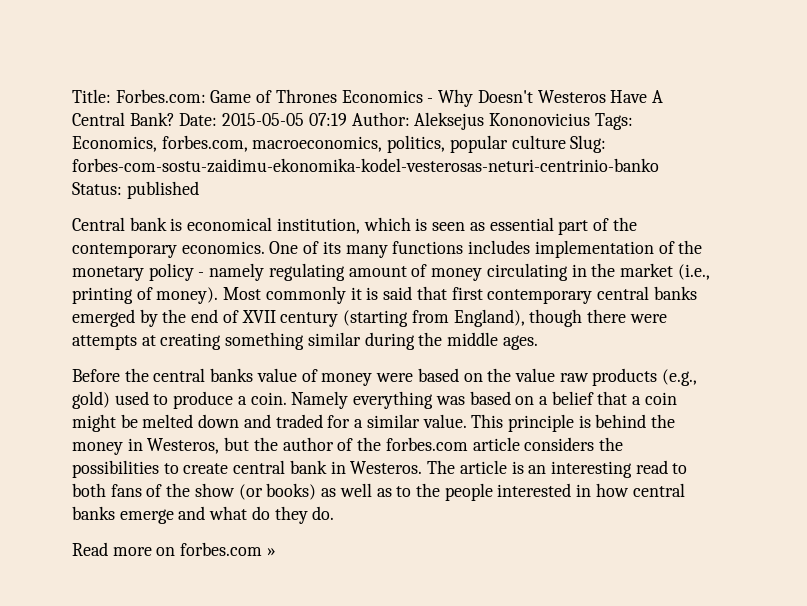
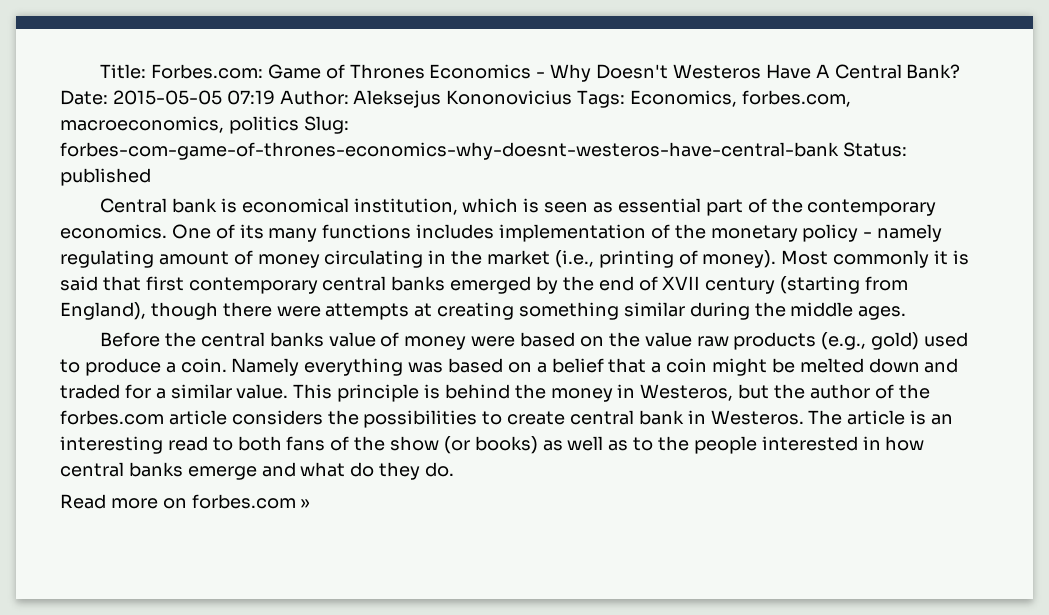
[387,135,607,153] [72,158,659,173] politics, popular culture Slug: forbes-com-sostu-zaidimu-ekonomika-kodel-vesterosas-neturi-centrinio-banko -> [228,116,349,134] [60,142,839,160] politics Slug: forbes-com-game-of-thrones-economics-why-doesnt-westeros-have-central-bank

